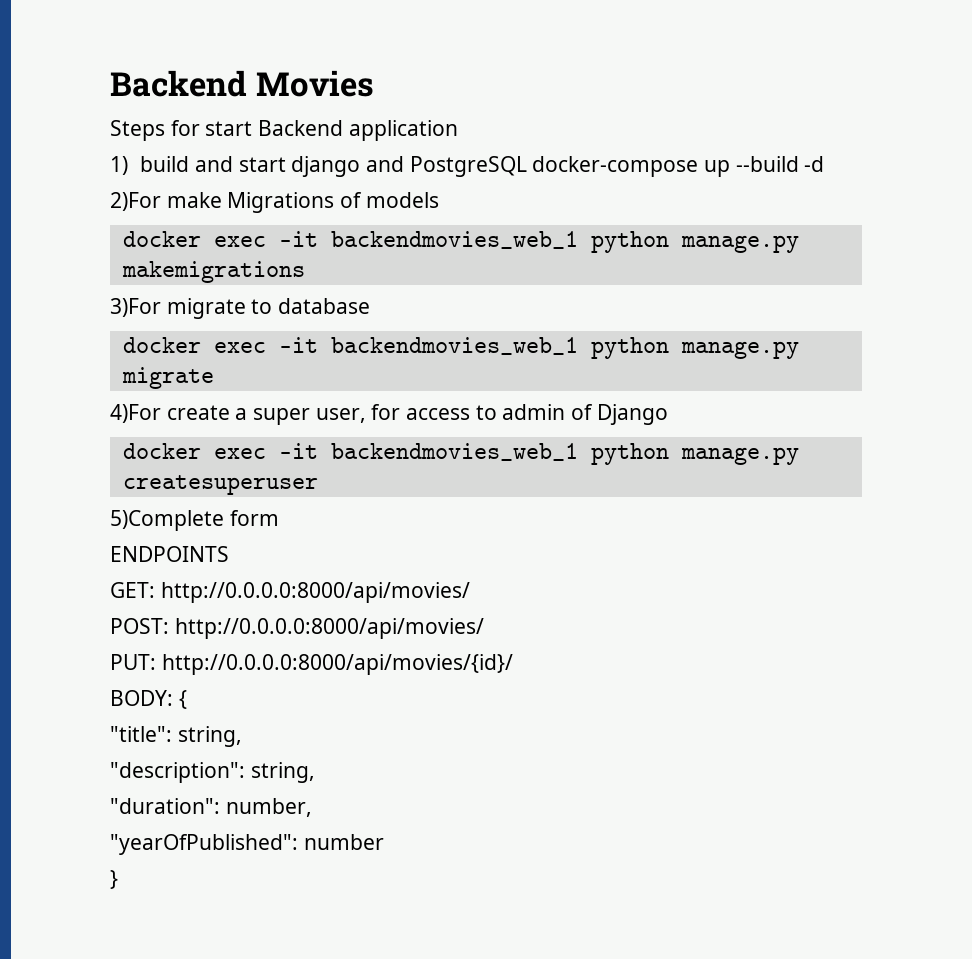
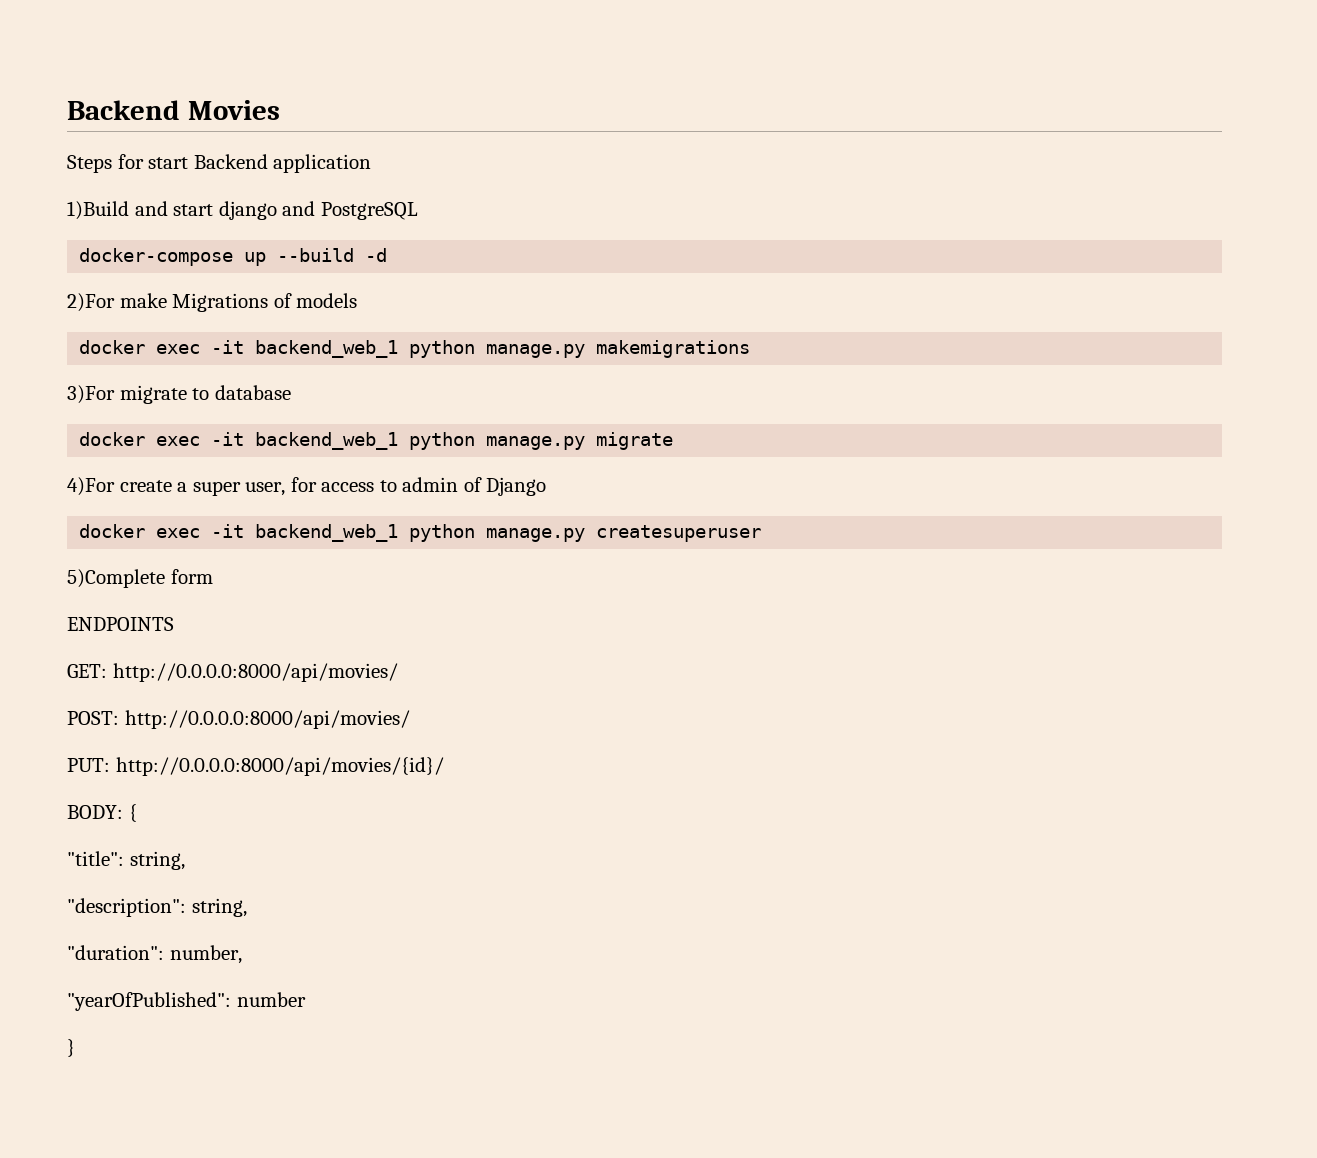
[110,156,190,175] 1) build -> [67,201,129,220] 1)Build
(527, 166) none -> (418, 211) //
[330,231,578,249] backendmovies_web_1 -> [255,340,399,358] backend_web_1
[330,337,578,355] backendmovies_web_1 -> [255,432,399,450] backend_web_1
[330,443,578,461] backendmovies_web_1 -> [255,524,399,542] backend_web_1

